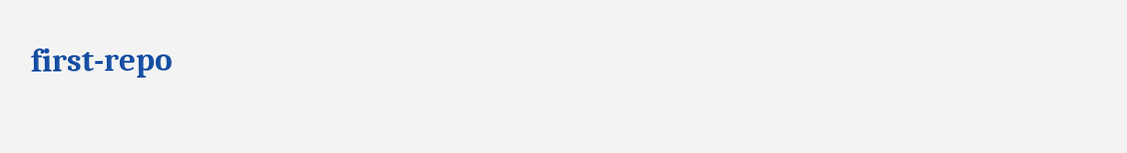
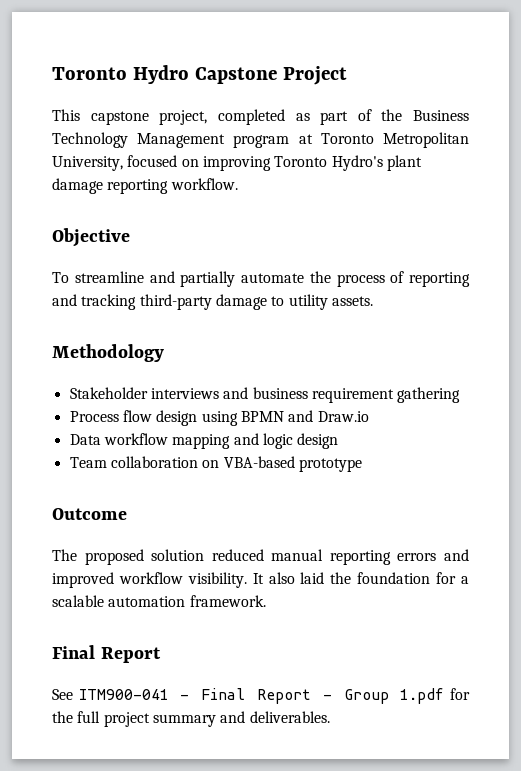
[30,47,172,79] first-repo -> [52,65,347,85] [52,109,469,125] [52,132,469,148] [52,155,422,171] [52,178,238,194] [52,228,130,247] [52,271,470,287] [52,294,373,310] [52,344,164,362] [69,387,461,403] [69,410,369,426] [69,433,339,449] [69,456,362,472] [52,508,127,520] [52,549,469,565] [52,572,470,588] [52,595,266,607] [52,645,161,663] [52,688,471,704] [52,711,330,727] Toronto Hydro Capstone Project // This capstone project, completed as part of the Business Technology Management program at Toronto Metropolitan University, focused on improving Toronto Hydro's plant damage reporting workflow. // Objective // To streamline and partially automate the process of reporting and tracking third-party damage to utility assets. // Methodology // Stakeholder interviews and business requirement gathering // Process flow design using BPMN and Draw.io // Data workflow mapping and logic design // Team collaboration on VBA-based prototype // Outcome // The proposed solution reduced manual reporting errors and improved workflow visibility. It also laid the foundation for a scalable automation framework. // Final Report // See ITM900-041 - Final Report - Group 1.pdf for the full project summary and deliverables.

